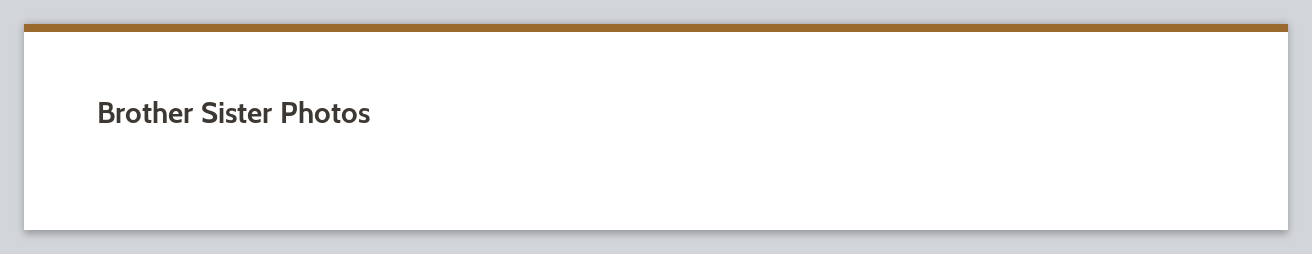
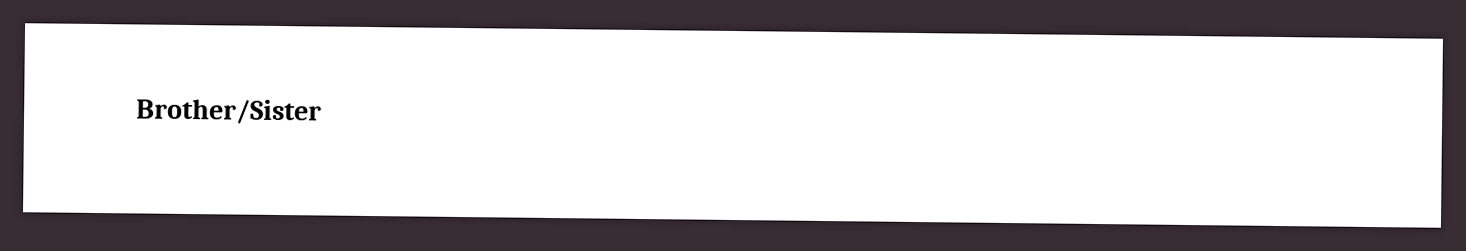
[97,101,370,123] Brother Sister Photos -> [135,98,322,125] Brother/Sister

